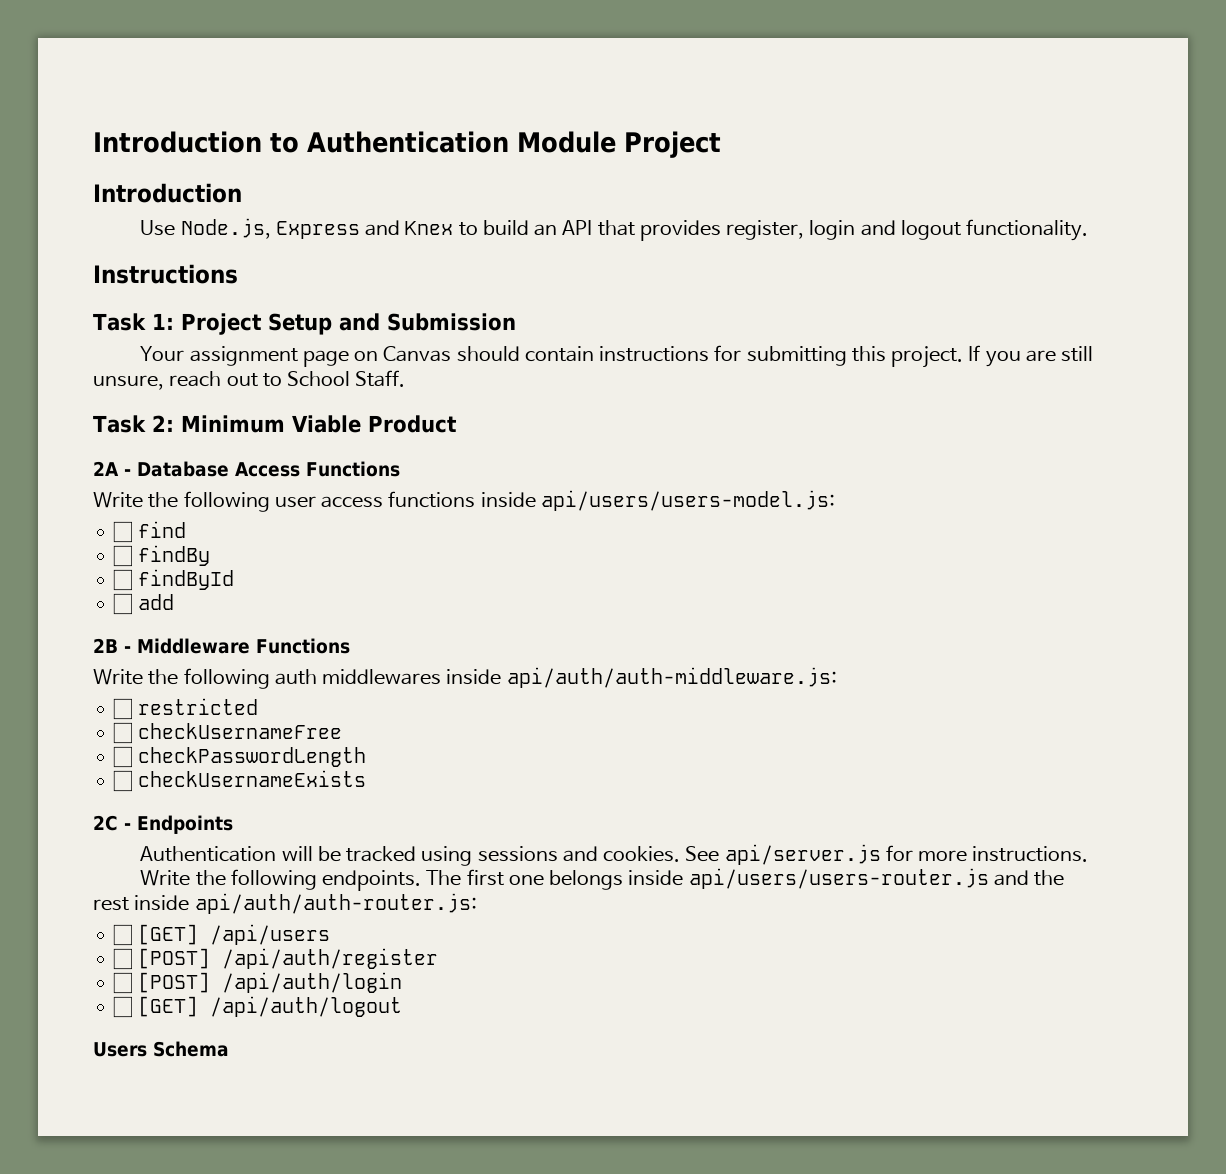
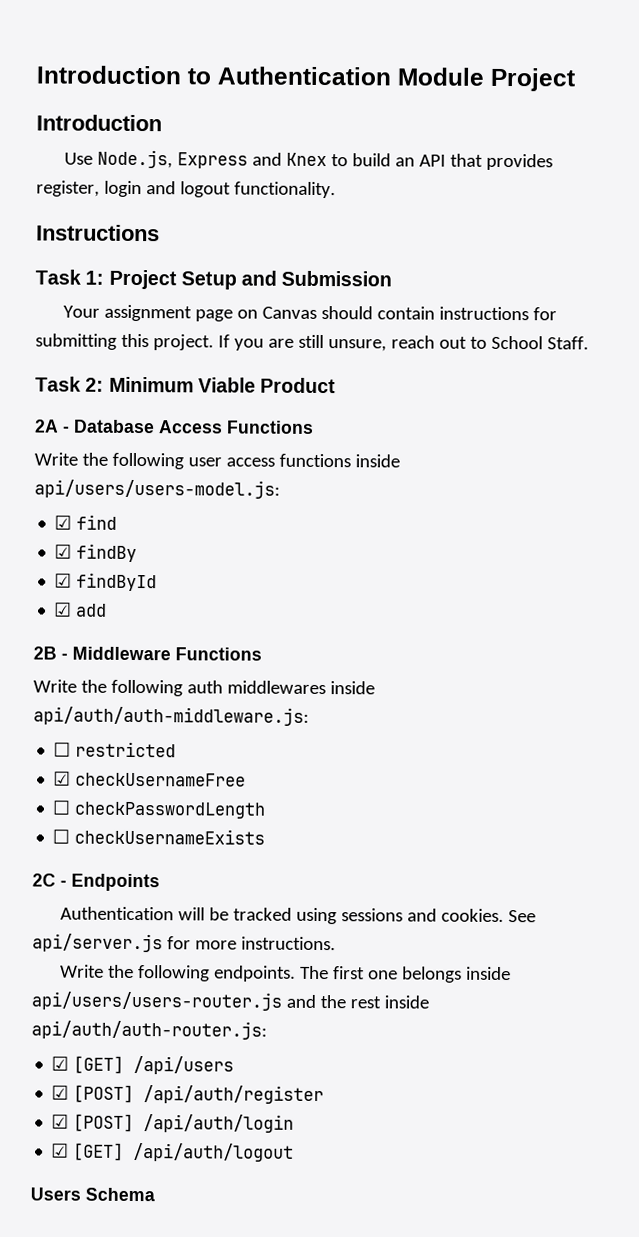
[113,521,133,543] ☐ -> [54,515,73,530] ☑
[113,545,133,567] ☐ -> [54,544,73,559] ☑
[113,569,133,591] ☐ -> [54,573,73,588] ☑
[113,593,133,615] ☐ -> [54,602,73,617] ☑
[113,722,133,744] ☐ -> [53,771,72,786] ☑
[113,924,133,946] ☐ -> [51,1056,70,1071] ☑
[113,948,133,970] ☐ -> [51,1085,70,1100] ☑
[113,972,133,994] ☐ -> [51,1114,70,1129] ☑
[113,996,133,1018] ☐ -> [51,1143,70,1158] ☑

